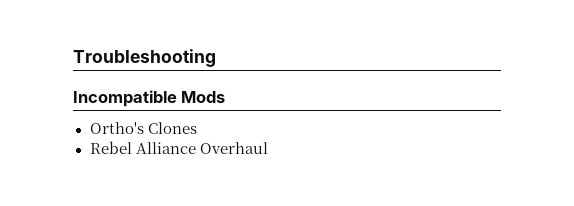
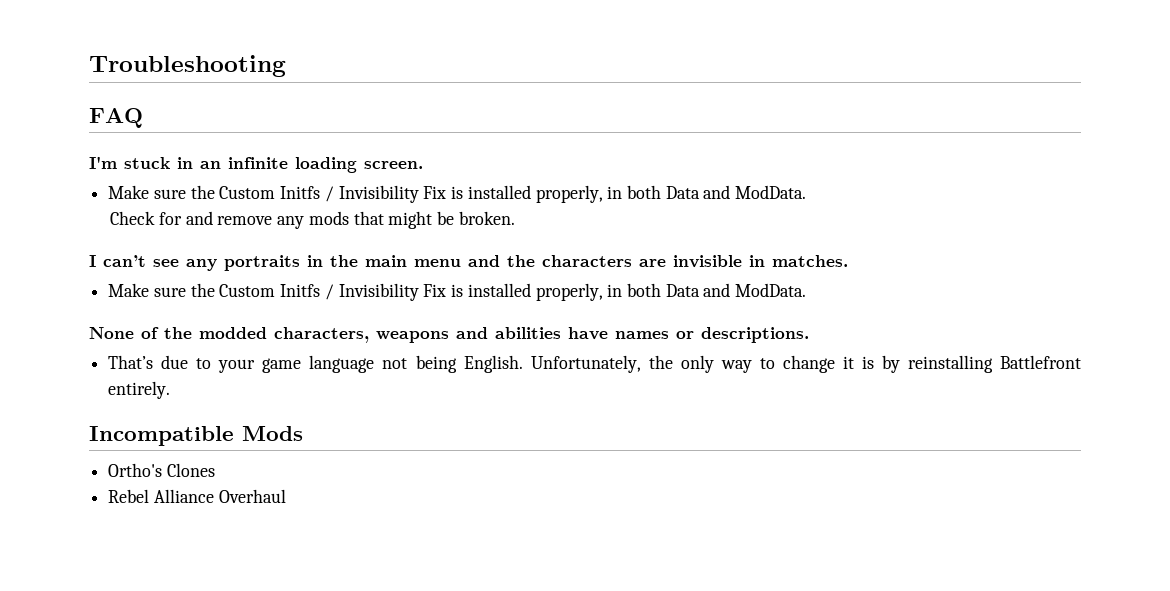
(216, 58) none -> [89,108,143,128] [89,156,423,173] [108,185,807,203] [110,211,515,229] [89,255,848,271] [108,283,807,301] [89,327,809,343] [108,355,1081,373] [108,381,171,399] // FAQ // I'm stuck in an infinite loading screen. // Make sure the Custom Initfs / Invisibility Fix is installed properly, in both Data and ModData. // Check for and remove any mods that might be broken. // I can’t see any portraits in the main menu and the characters are invisible in matches. // Make sure the Custom Initfs / Invisibility Fix is installed properly, in both Data and ModData. // None of the modded characters, weapons and abilities have names or descriptions. // That’s due to your game language not being English. Unfortunately, the only way to change it is by reinstalling Battlefront entirely.

